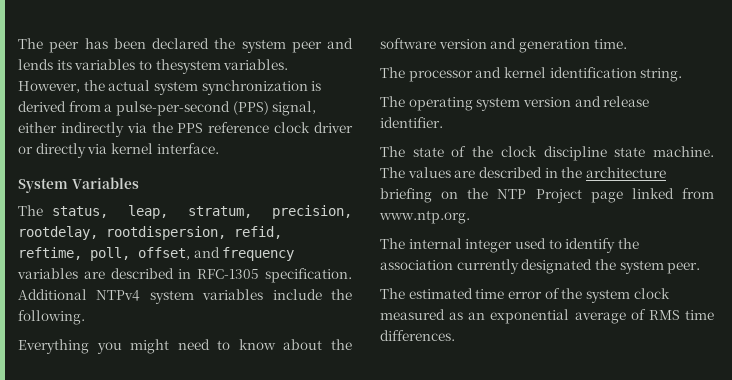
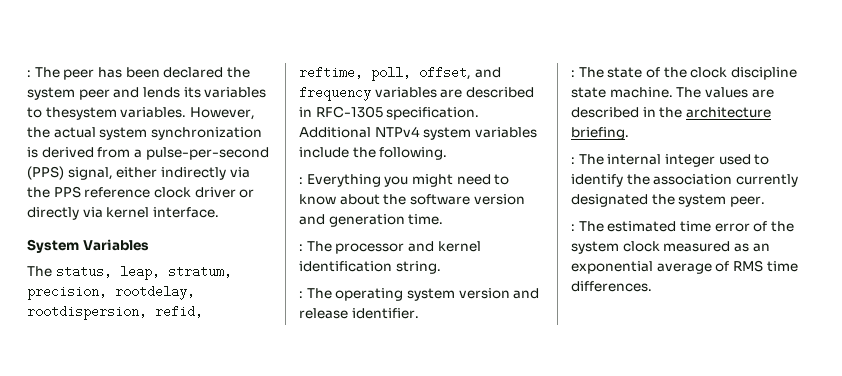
(18, 43) none -> [27,70,31,77] :
(85, 317) none -> [299,177,303,184] :
(627, 44) none -> [299,244,303,251] :
(683, 75) none -> [299,291,303,298] :
(443, 122) none -> [571,70,575,77] :
[380,188,714,203] [379,210,470,224] briefing on the NTP Project page linked from www.ntp.org. // -> [571,127,629,140] [571,157,575,164] briefing. // :
(701, 268) none -> [571,224,575,231] :

